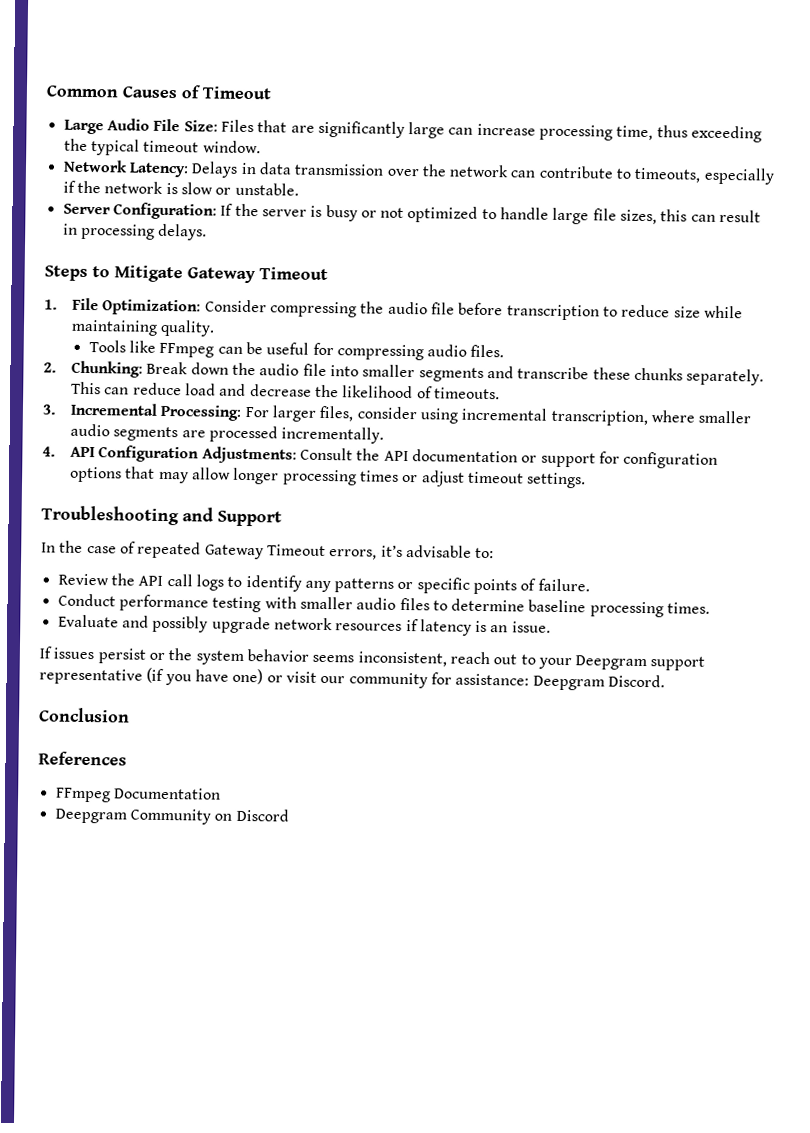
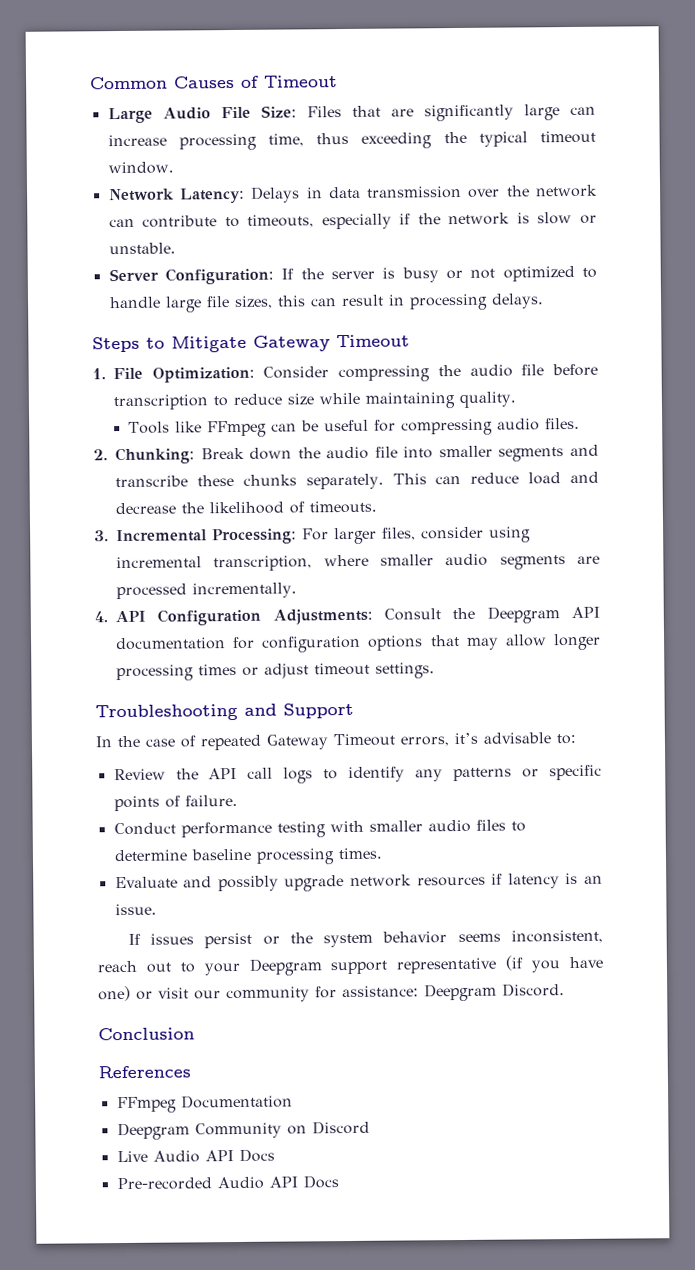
(381, 454) none -> [486,606,560,624] Deepgram
[521,452,596,468] or support -> (226, 644) none
(289, 815) none -> [116,1148,275,1163] [116,1175,339,1191] // Live Audio API Docs // Pre-recorded Audio API Docs

